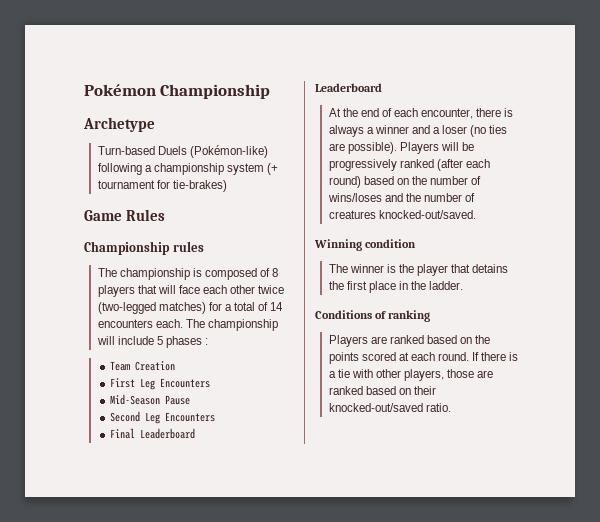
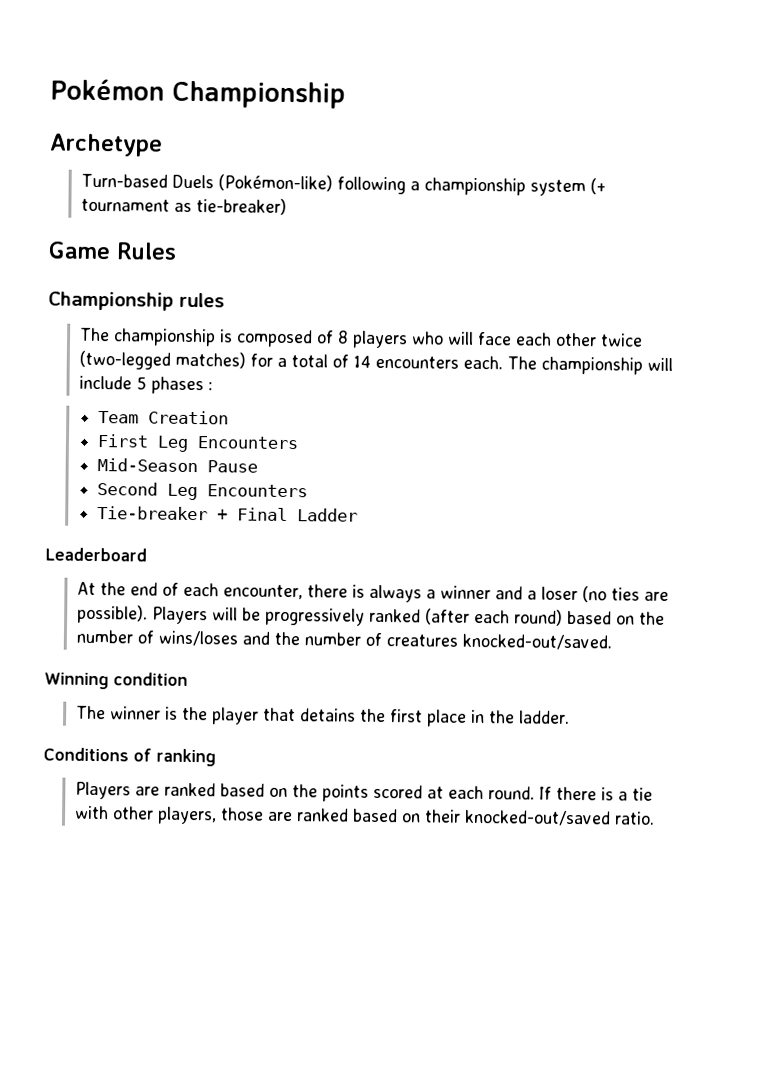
[156,180,227,192] for tie-brakes) -> [173,198,287,215] as tie-breaker)
[137,285,157,294] that -> [411,331,444,345] who
[110,428,196,439] Final Leaderboard -> [96,506,358,522] Tie-breaker + Final Ladder

